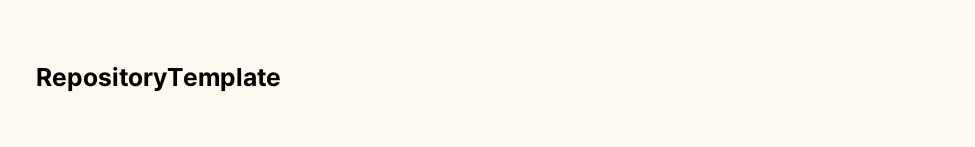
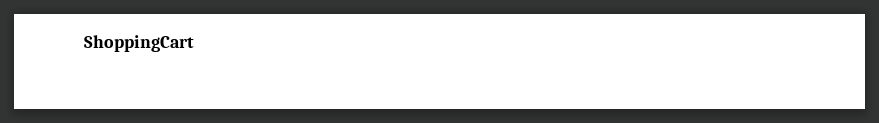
[36,66,281,92] RepositoryTemplate -> [84,35,194,52] ShoppingCart

